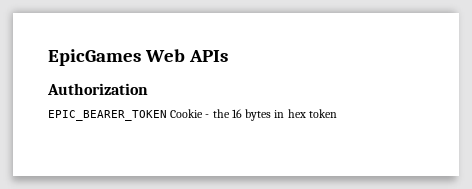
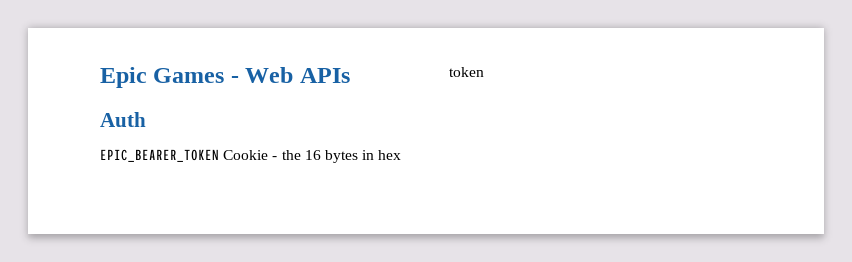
[48,49,141,66] EpicGames -> [100,67,239,88] Epic Games -
[47,83,148,95] Authorization -> [100,112,146,127] Auth

